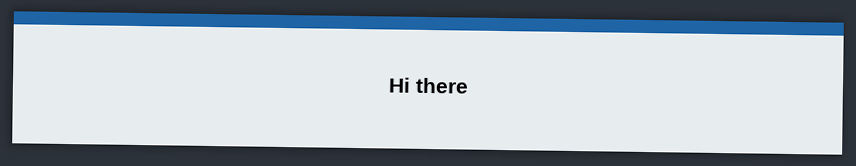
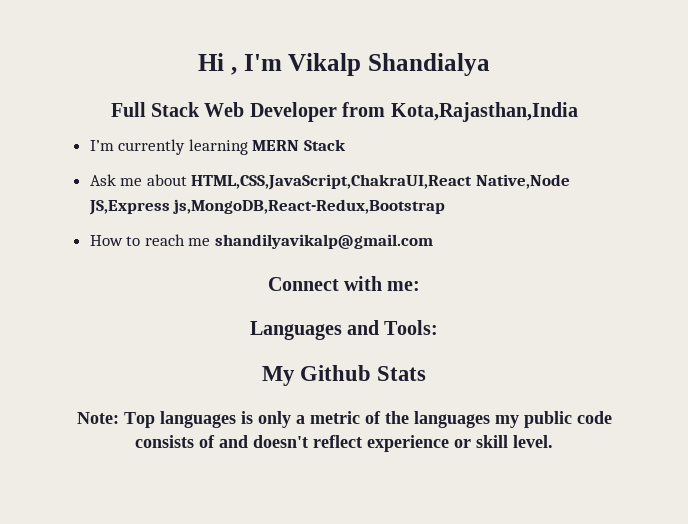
[414,77,469,94] there -> [230,53,490,76] [110,102,578,122] [89,139,347,155] [89,174,571,190] [88,199,446,215] [89,234,434,249] [267,276,421,291] [249,320,439,340] [261,365,427,386] [76,411,612,428] [135,435,553,452] , I'm Vikalp Shandialya // Full Stack Web Developer from Kota,Rajasthan,India // I’m currently learning MERN Stack // Ask me about HTML,CSS,JavaScript,ChakraUI,React Native,Node JS,Express js,MongoDB,React-Redux,Bootstrap // How to reach me shandilyavikalp@gmail.com // Connect with me: // Languages and Tools: // My Github Stats // Note: Top languages is only a metric of the languages my public code consists of and doesn't reflect experience or skill level.

